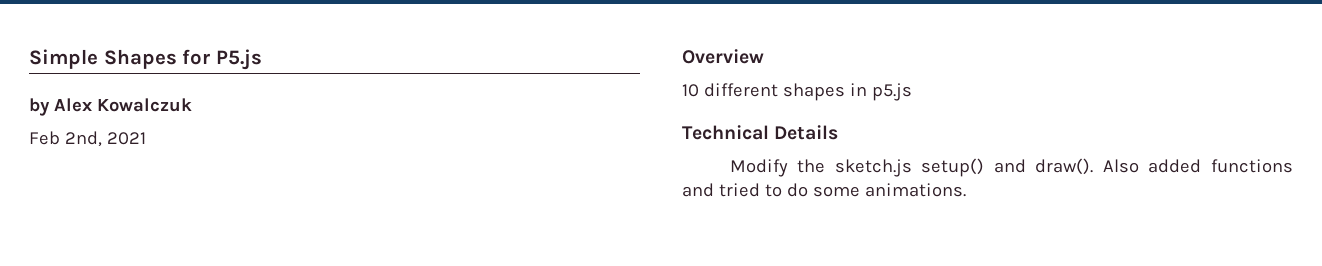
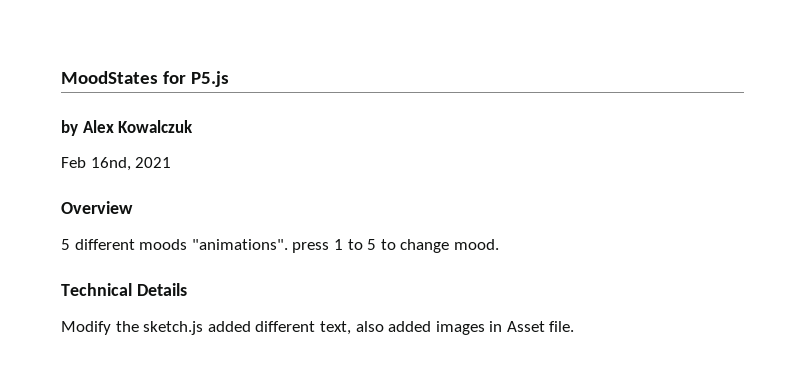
[29,49,177,69] Simple Shapes -> [61,71,158,84] MoodStates
[64,131,102,147] 2nd, -> [90,157,131,171] 16nd,
[682,83,912,101] 10 different shapes in p5.js -> [61,239,499,253] 5 different moods "animations". press 1 to 5 to change mood.
[921,158,1293,177] [682,183,966,197] setup() and draw(). Also added functions and tried to do some animations. -> [207,321,575,335] added different text, also added images in Asset file.

